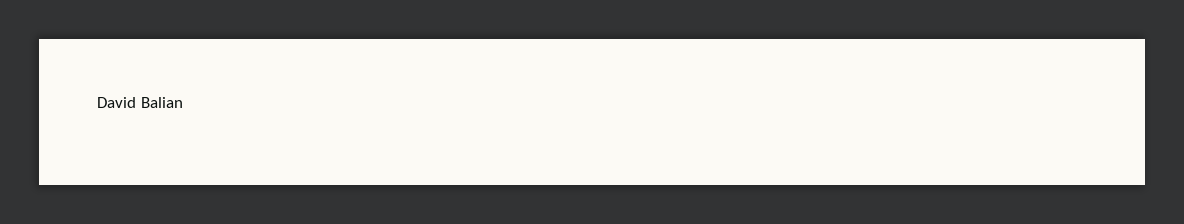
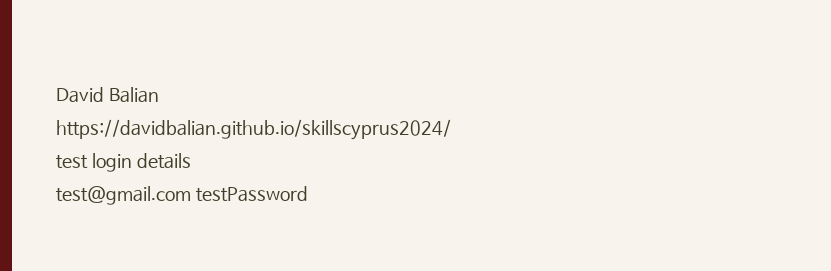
(183, 102) none -> [56,119,451,140] [56,153,191,172] [56,186,308,205] // https://davidbalian.github.io/skillscyprus2024/ // test login details // test@gmail.com testPassword

